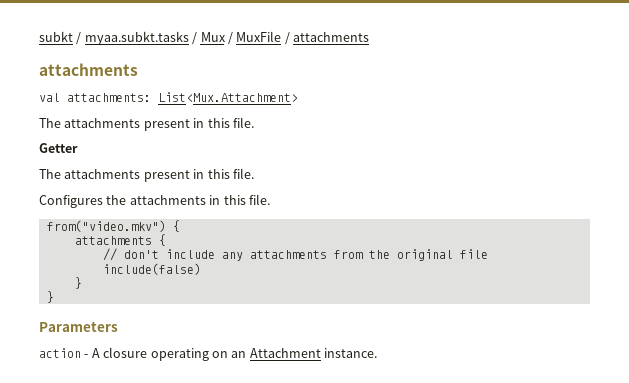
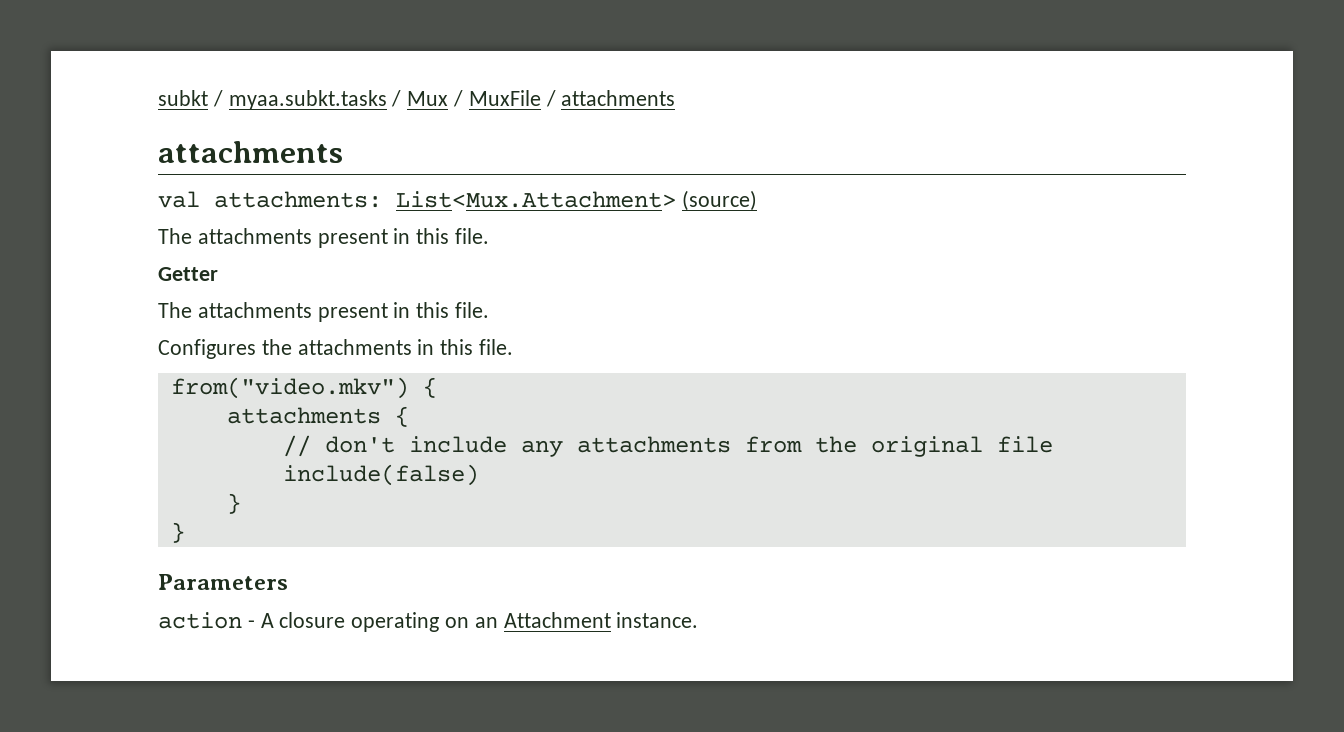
(298, 97) none -> [681,190,757,211] (source)

